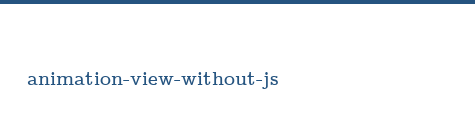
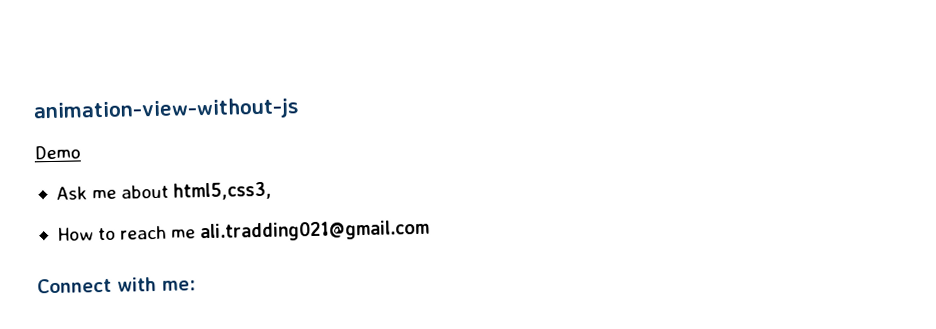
(279, 80) none -> [34,145,81,160] [55,181,273,201] [56,219,431,243] [37,277,196,294] // Demo // Ask me about html5,css3, // How to reach me ali.tradding021@gmail.com // Connect with me:

